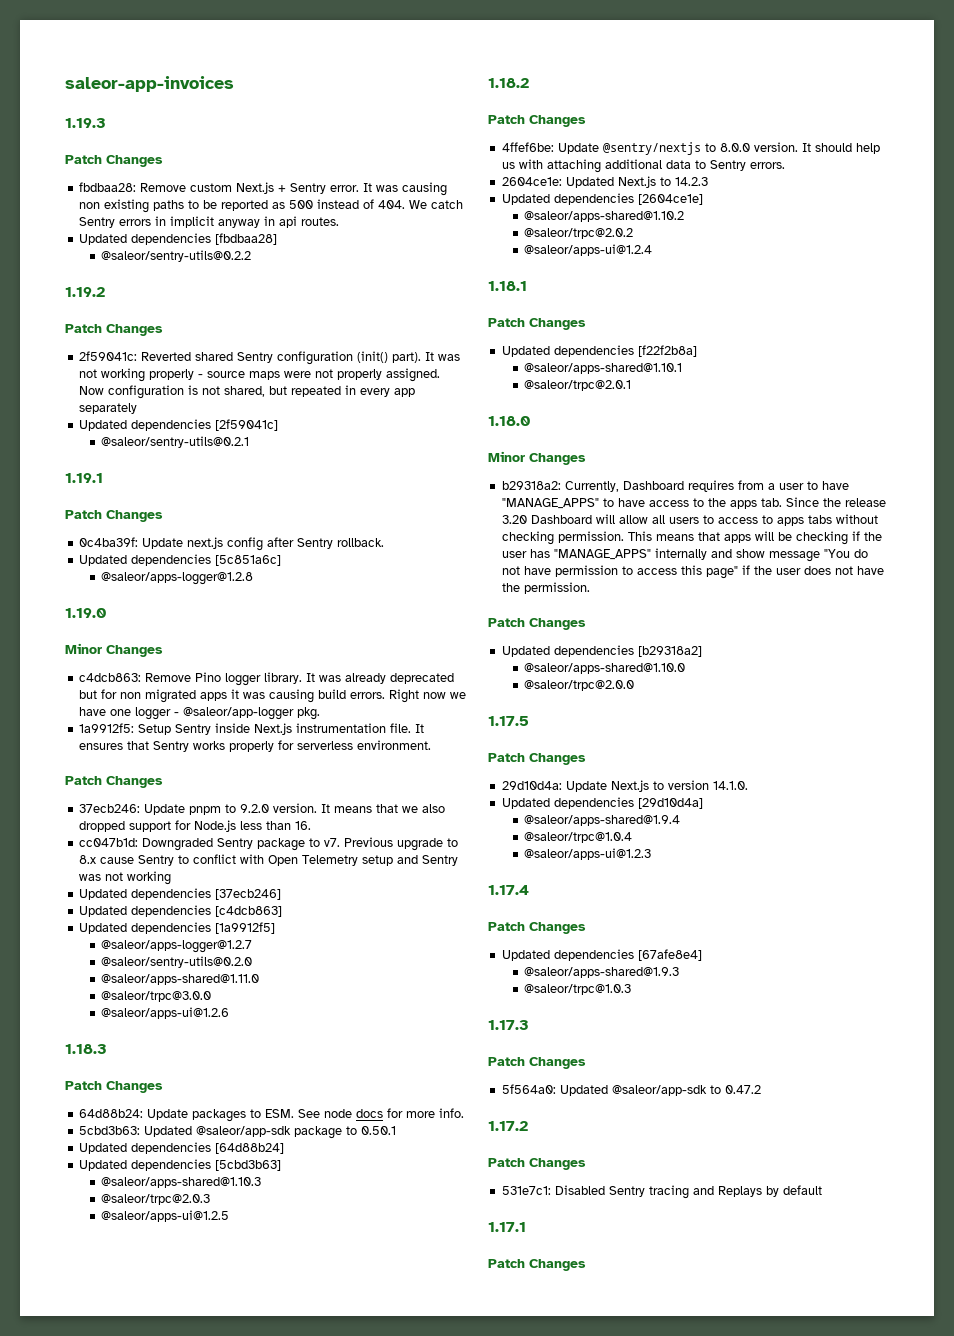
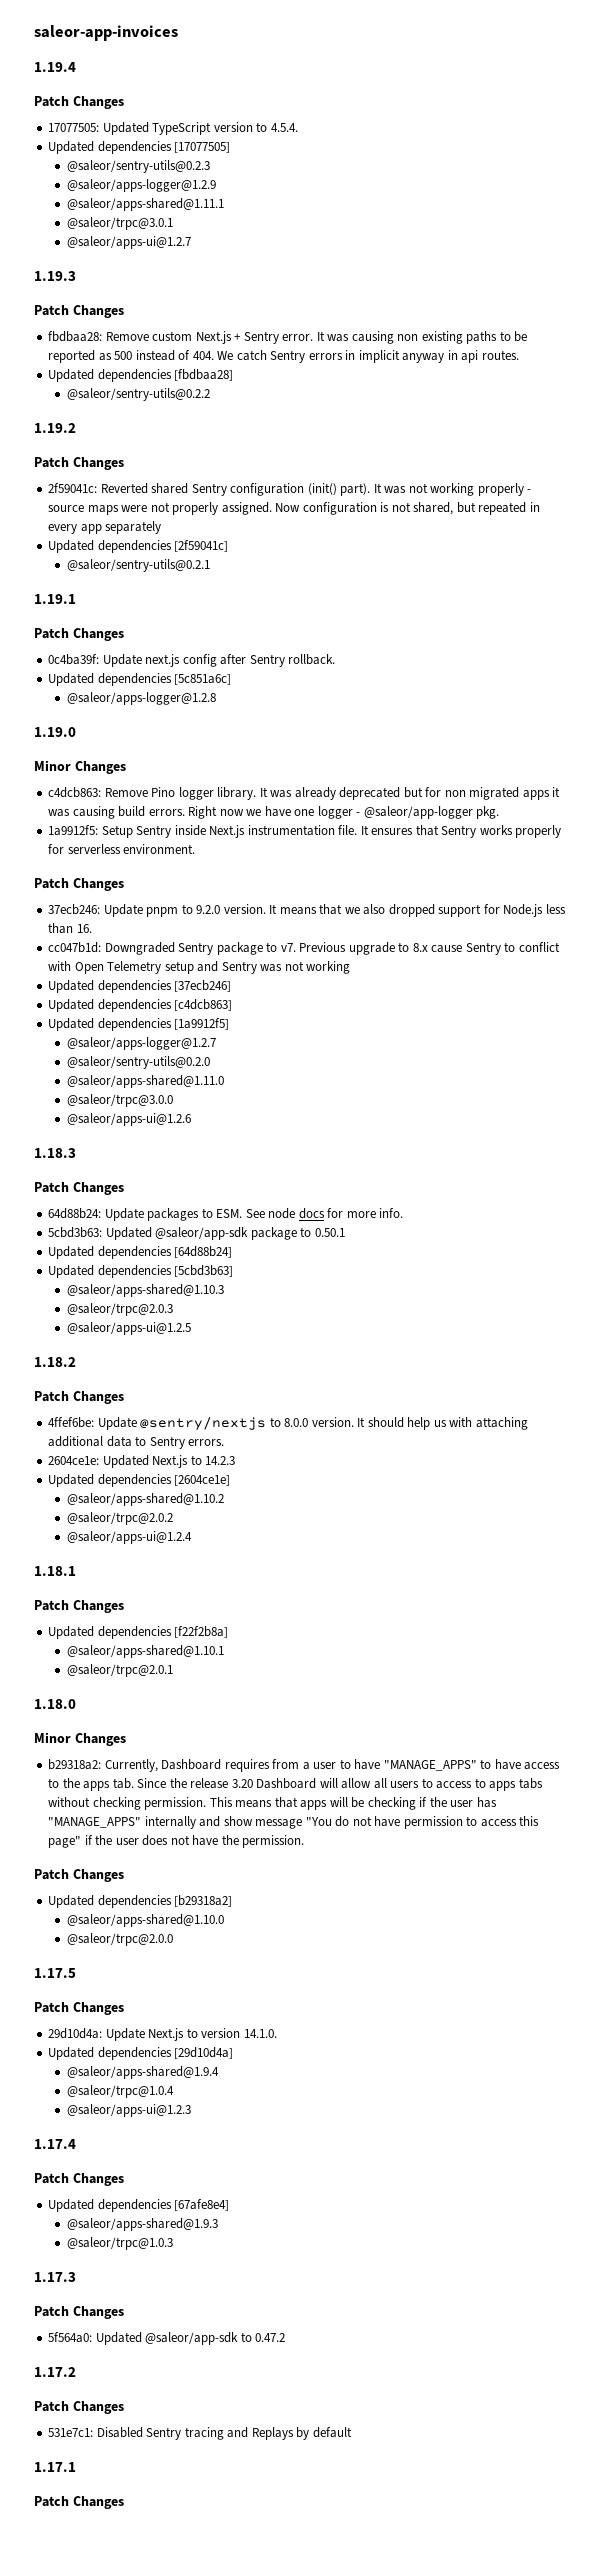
(234, 84) none -> [34,62,76,72] [34,96,124,109] [48,122,298,135] [48,141,231,154] [66,160,210,173] [66,179,216,192] [66,198,224,211] [66,217,173,230] [66,236,191,249] // 1.19.4 // Patch Changes // 17077505: Updated TypeScript version to 4.5.4. // Updated dependencies [17077505] // @saleor/sentry-utils@0.2.3 // @saleor/apps-logger@1.2.9 // @saleor/apps-shared@1.11.1 // @saleor/trpc@3.0.1 // @saleor/apps-ui@1.2.7

